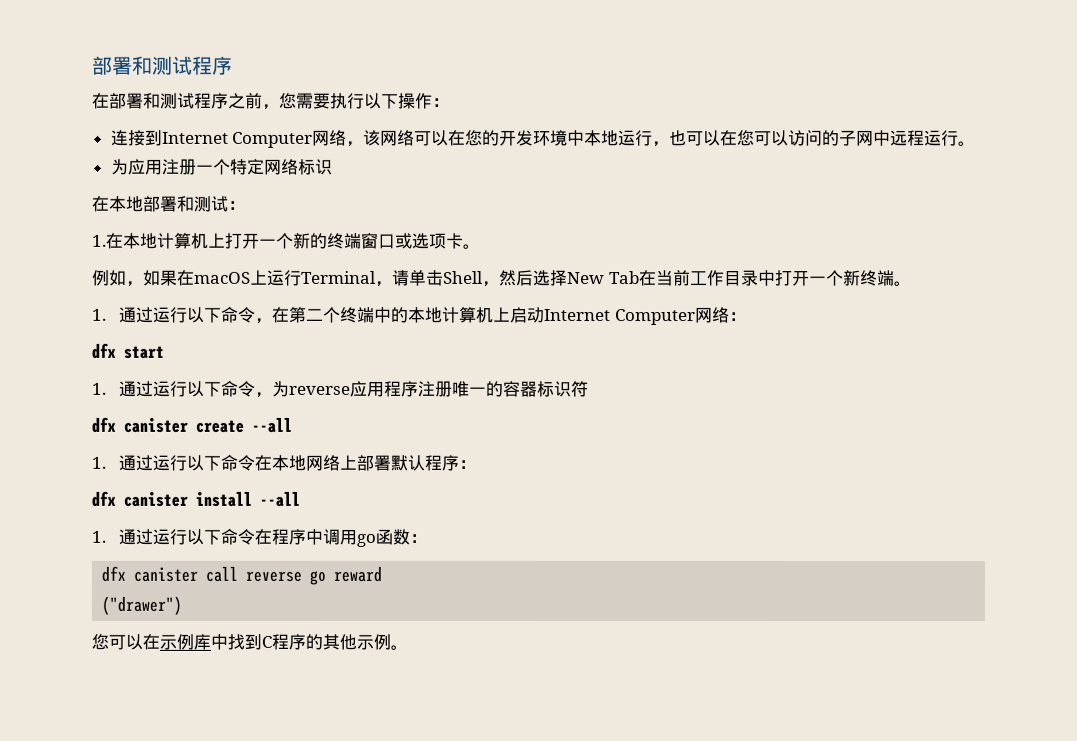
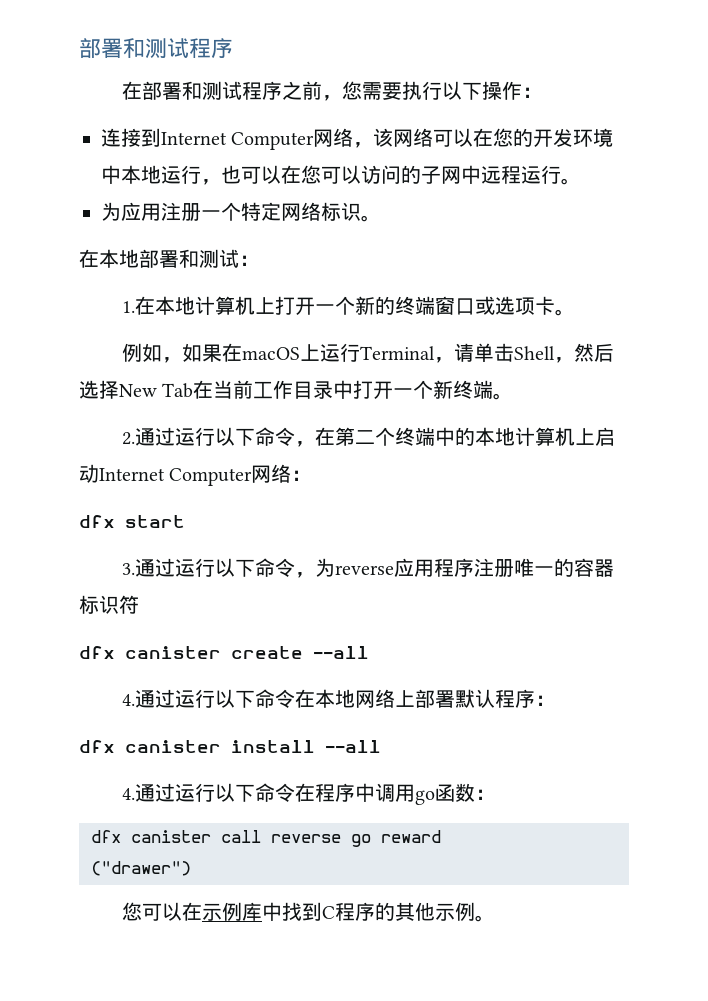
(333, 166) none -> [361,215,381,222] 。
[92,308,107,321] 1. -> [122,432,136,445] 2.
[91,382,106,395] 1. -> [122,563,136,575] 3.
[91,456,106,469] 1. -> [122,694,136,706] 4.
[91,530,106,543] 1. -> [122,788,136,800] 4.

